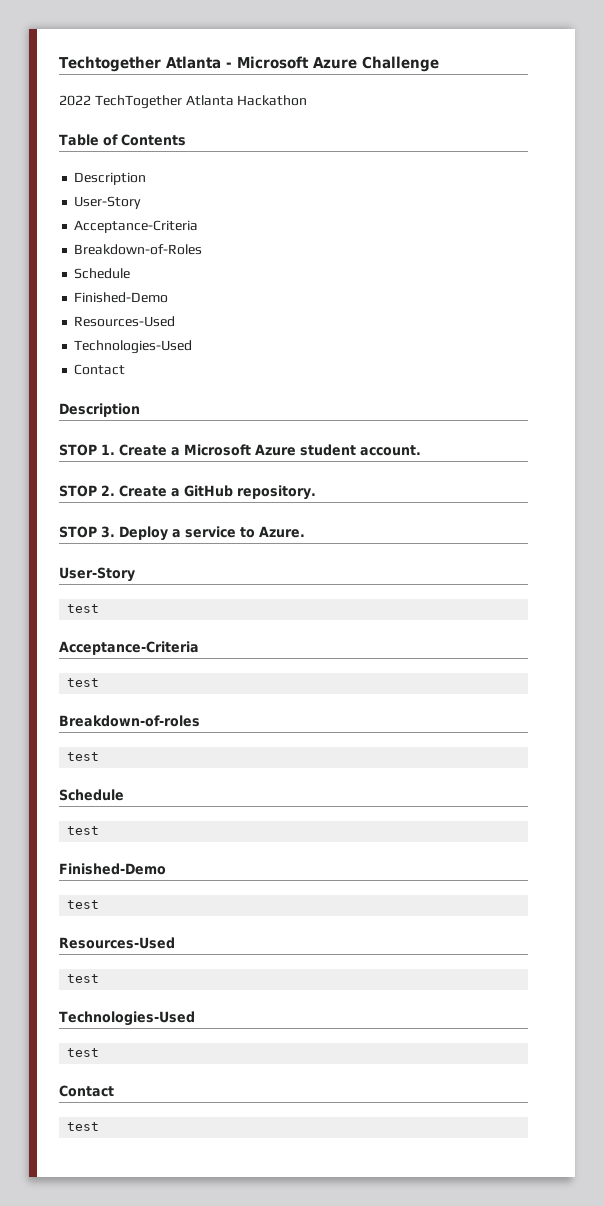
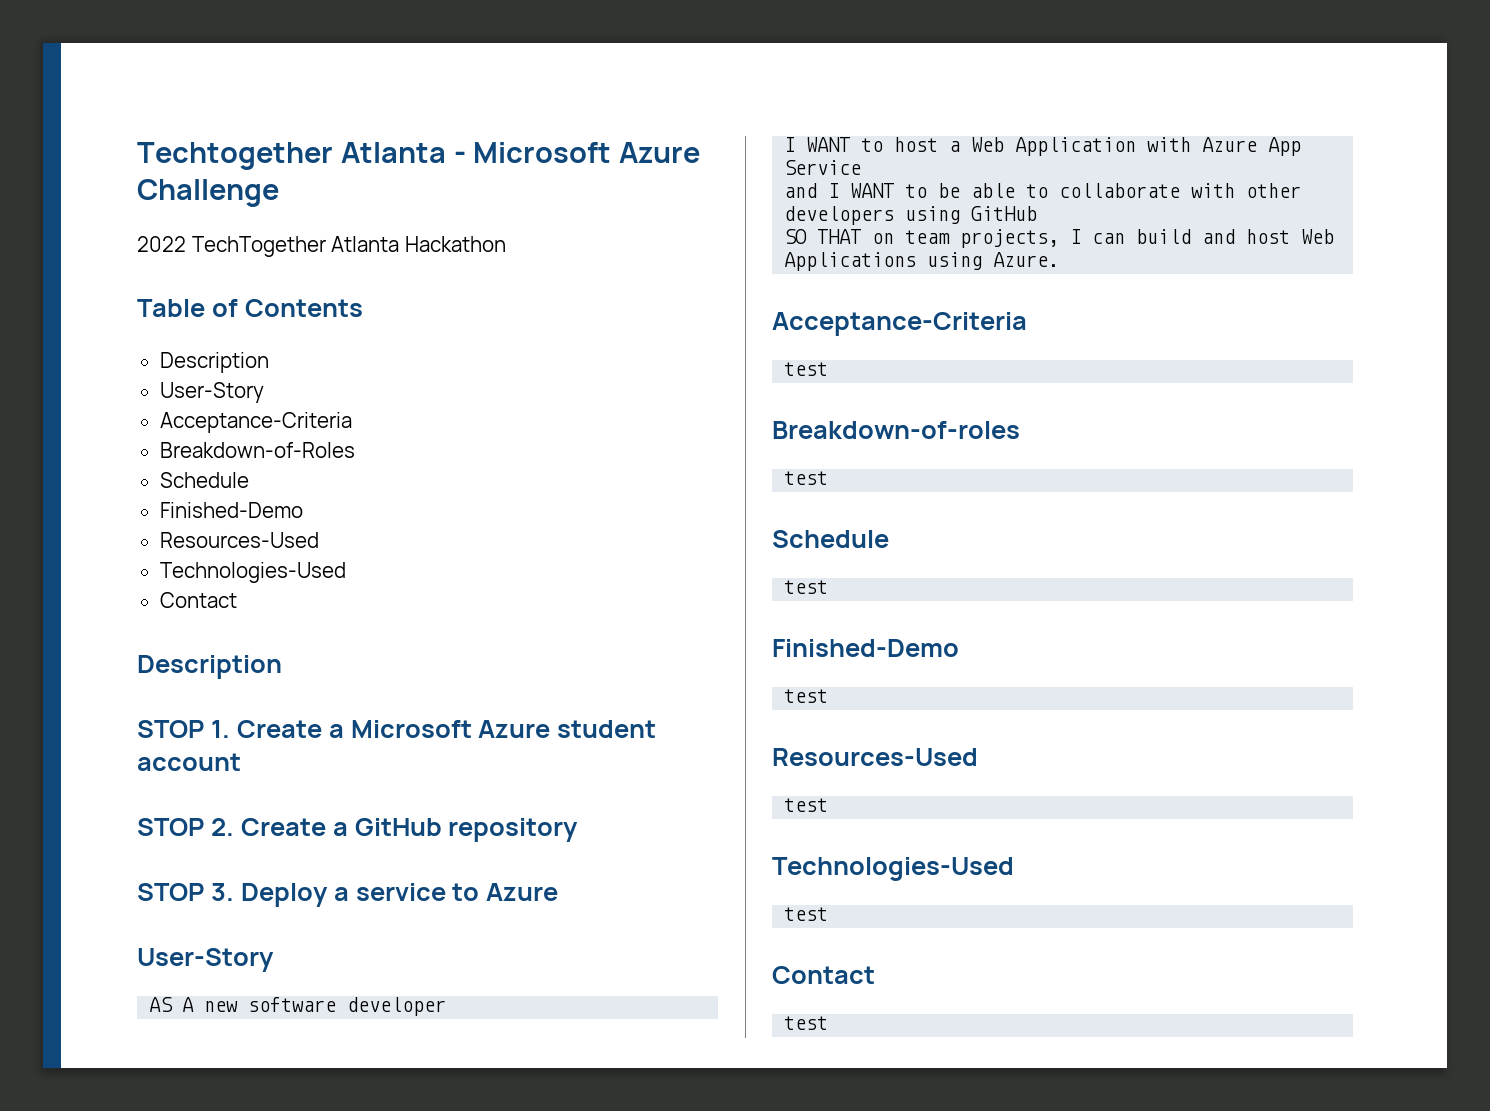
[360,445,421,456] account. -> [137,753,241,771] account
[237,485,316,500] repository. -> [448,818,579,842] repository
[259,526,305,538] [59,567,135,582] [67,604,100,613] Azure. // User-Story // test -> [486,883,559,901] [137,948,274,972] [149,997,447,1016] [784,137,1302,156] [784,160,862,175] [784,183,1302,198] [784,206,1038,225] [784,229,1335,248] [784,252,1060,271] Azure // User-Story // AS A new software developer // I WANT to host a Web Application with Azure App Service // and I WANT to be able to collaborate with other developers using GitHub // SO THAT on team projects, I can build and host Web Applications using Azure.

